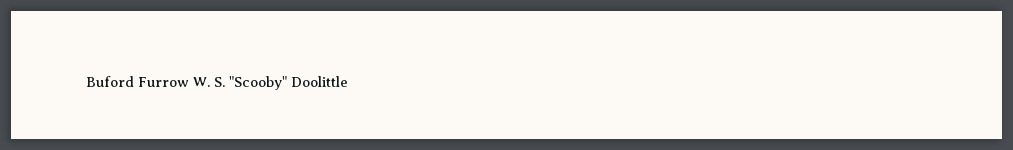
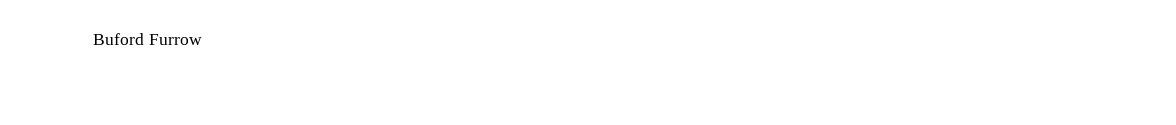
[193,76,348,90] W. S. "Scooby" Doolittle -> (202, 39) none

